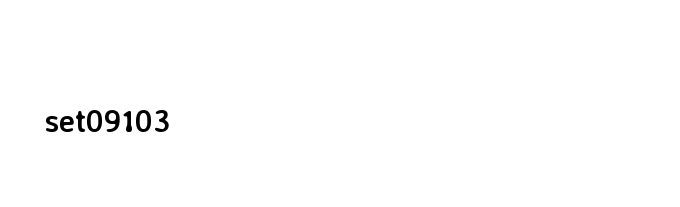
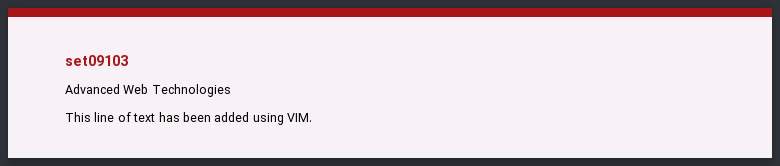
(171, 121) none -> [65,84,231,97] [65,112,312,125] // Advanced Web Technologies // This line of text has been added using VIM.

